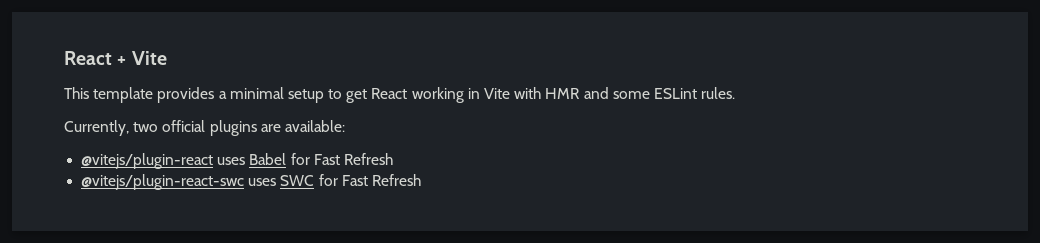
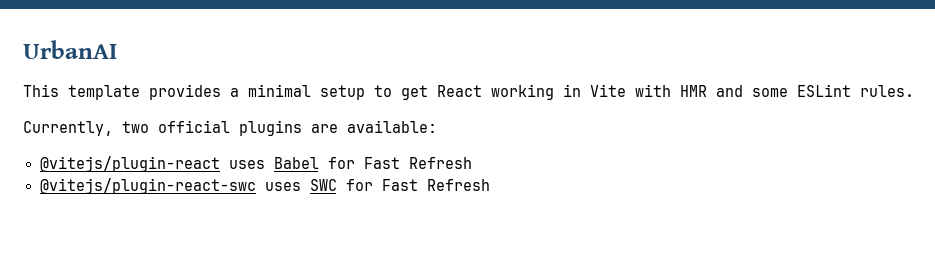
[64,51,167,65] React + Vite -> [23,40,117,59] UrbanAI

